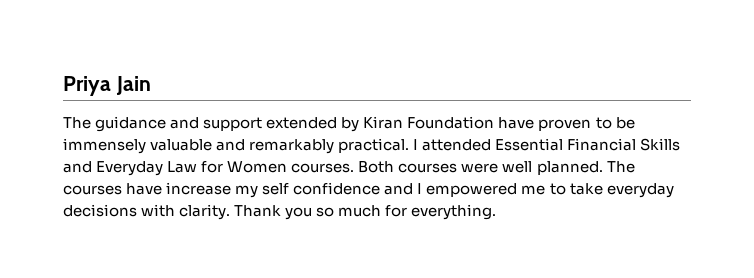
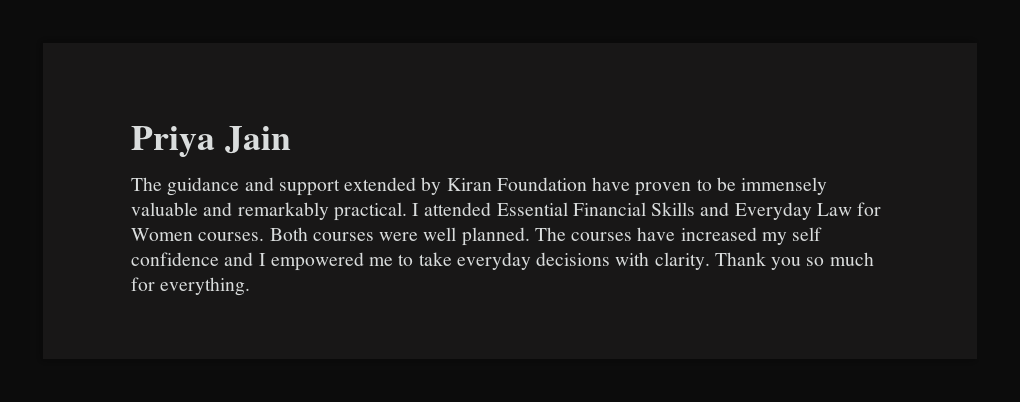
[166,182,232,195] increase -> [680,227,757,241] increased

